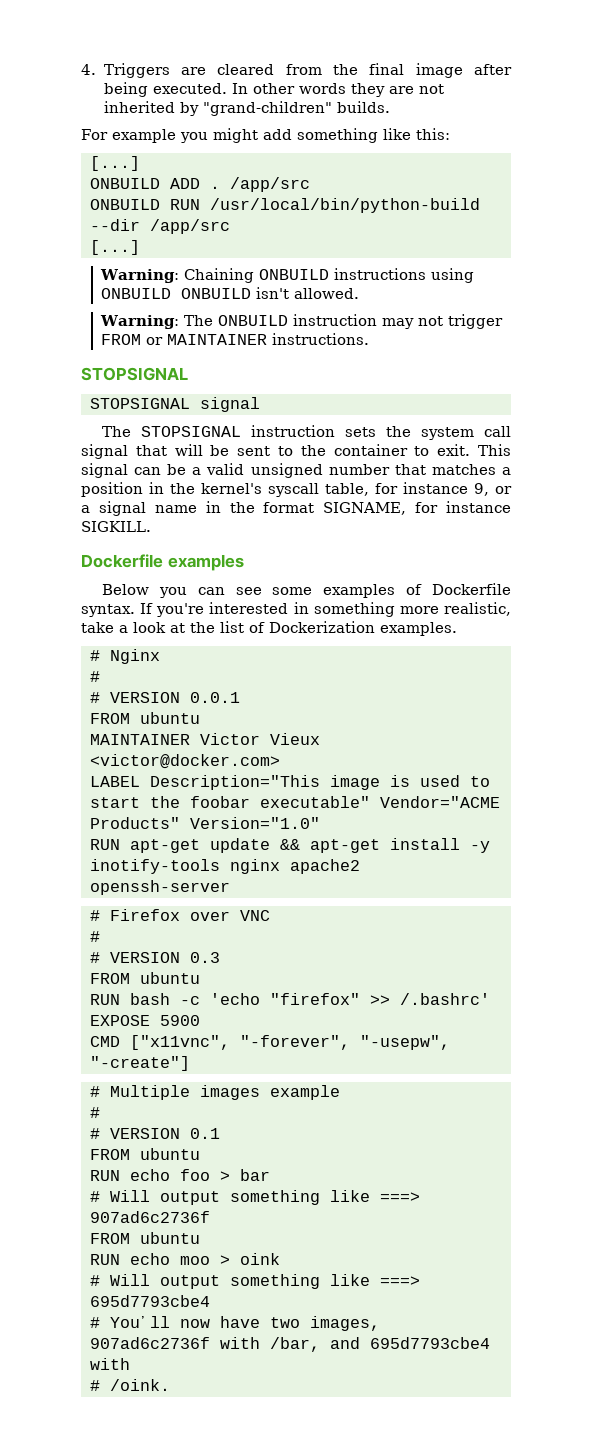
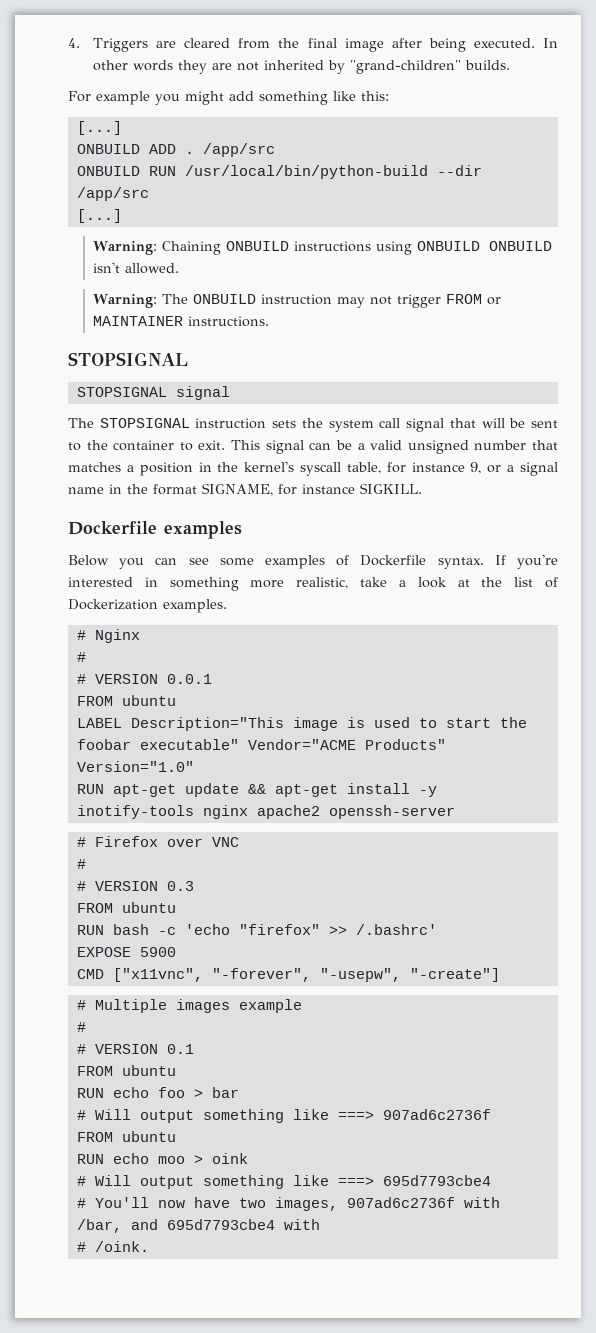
[90,733,320,745] [90,754,280,769] // MAINTAINER Victor Vieux <victor@docker.com> -> (176, 700) none
[110,1316,170,1328] You᾿ll -> [94,1197,149,1208] You'll

